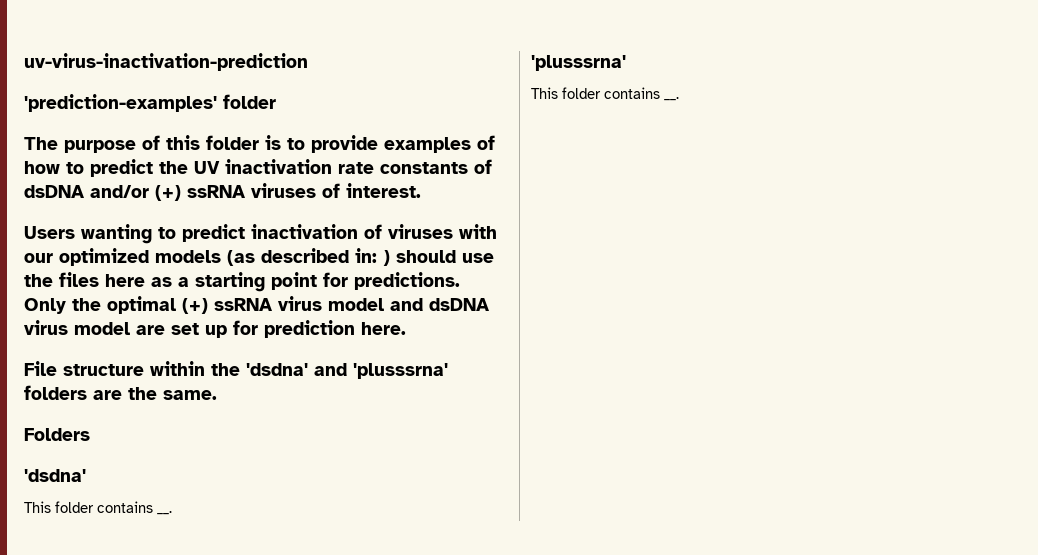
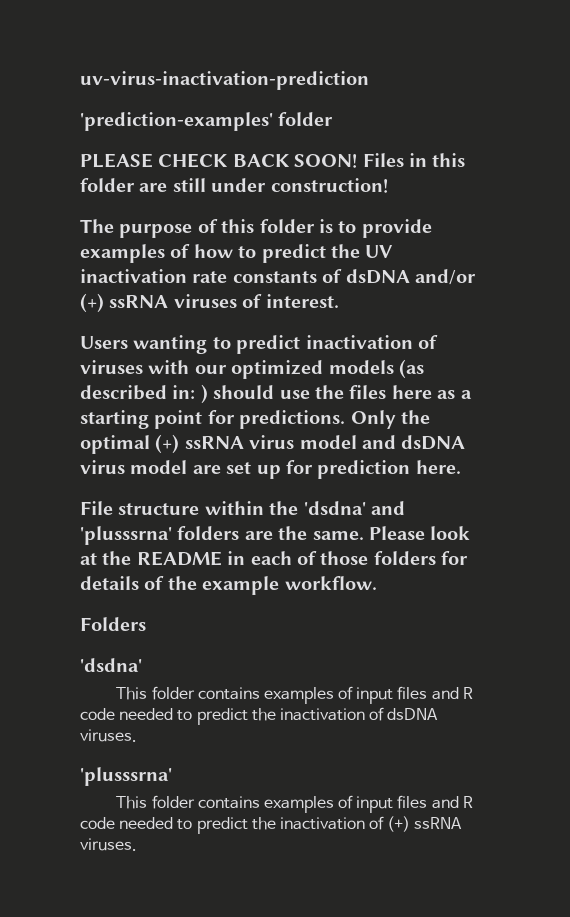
(276, 101) none -> [80,153,466,168] [80,178,388,193] // PLEASE CHECK BACK SOON! Files in this folder are still under construction!
(217, 395) none -> [369,526,471,540] [80,551,469,566] [80,576,377,595] Please look at the README in each of those folders for details of the example workflow.
[157,510,172,515] [531,55,626,71] [531,87,679,101] __. // 'plusssrna' // This folder contains __. -> [263,686,473,704] [80,707,439,725] [80,729,137,742] [80,767,172,786] [116,795,473,813] [80,816,463,834] [80,838,137,851] examples of input files and R code needed to predict the inactivation of dsDNA viruses. // 'plusssrna' // This folder contains examples of input files and R code needed to predict the inactivation of (+) ssRNA viruses.

